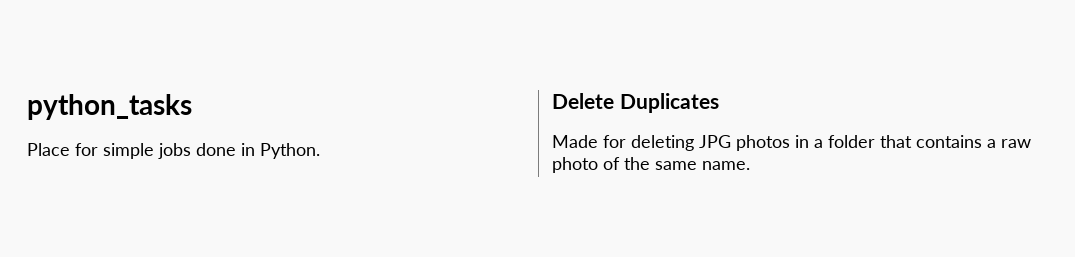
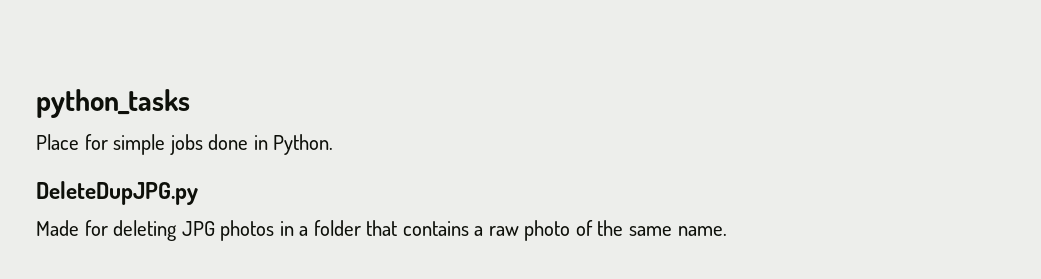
[552,93,719,113] Delete Duplicates -> [36,181,198,205] DeleteDupJPG.py

